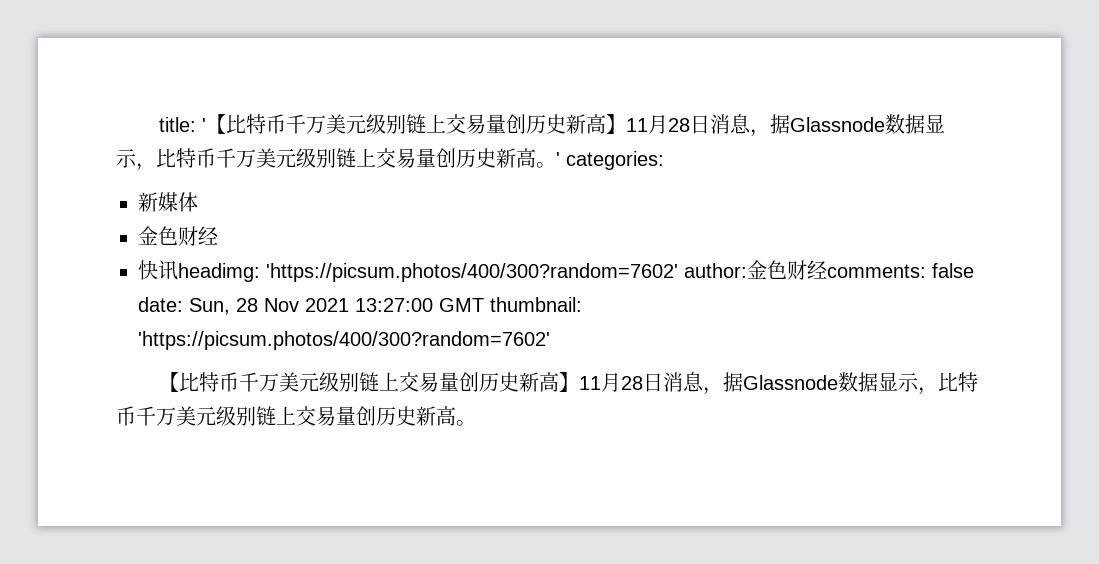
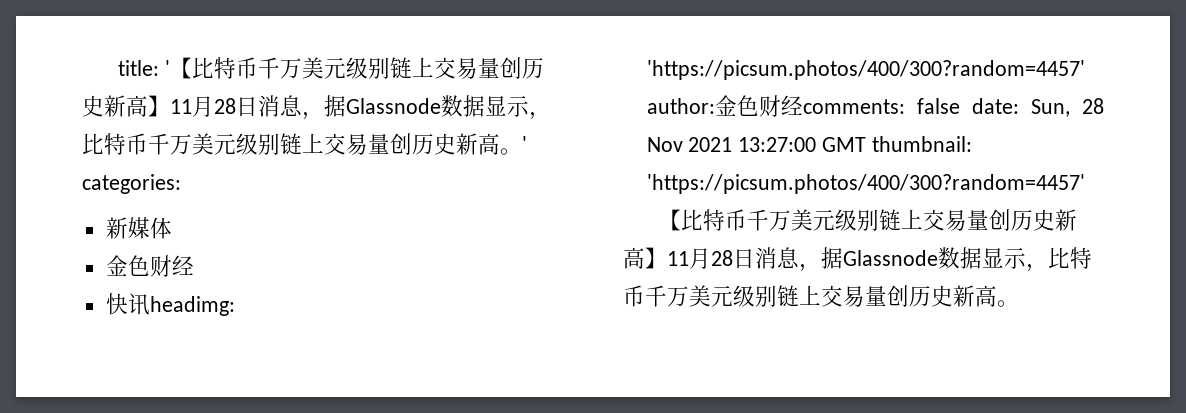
[266,263,678,282] 'https://picsum.photos/400/300?random=7602' -> [646,60,1085,80] 'https://picsum.photos/400/300?random=4457'
[138,331,550,350] 'https://picsum.photos/400/300?random=7602' -> [646,174,1085,194] 'https://picsum.photos/400/300?random=4457'

